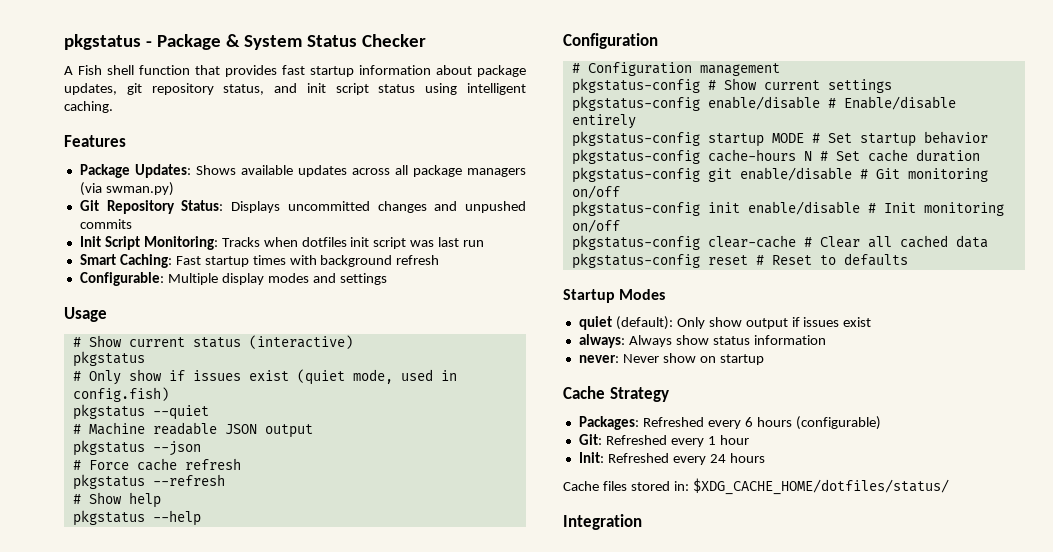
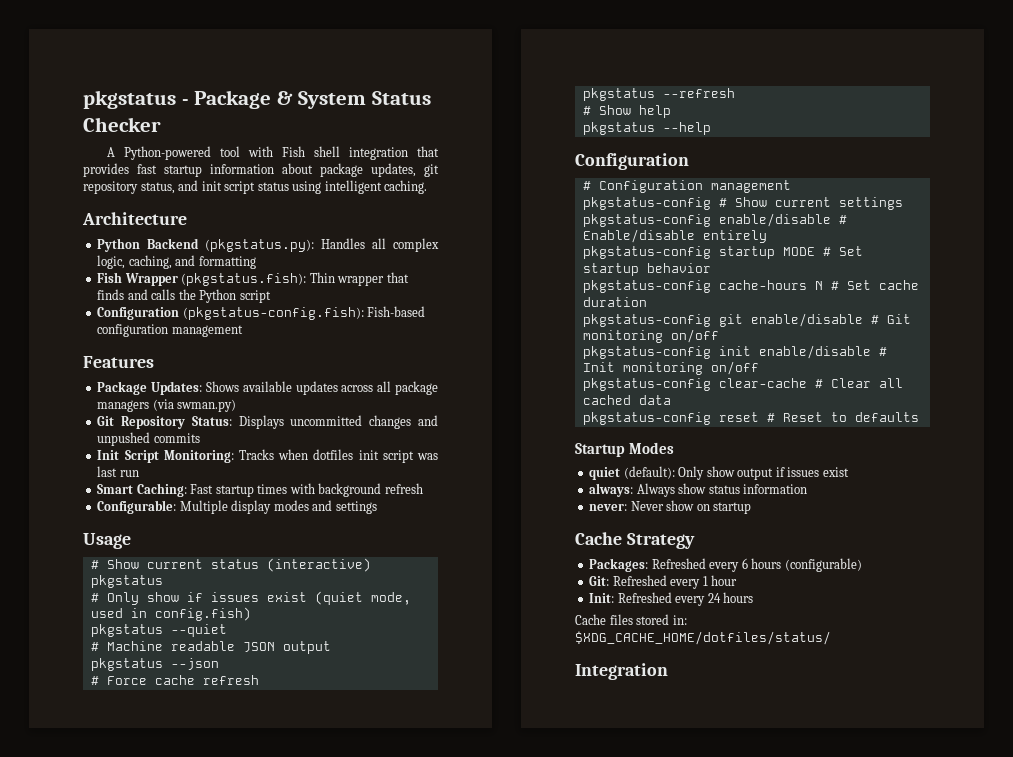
(73, 70) none -> [123,146,273,160] Python-powered tool with
[139,65,190,75] function -> [348,147,408,160] integration
(113, 107) none -> [82,212,187,225] [97,238,439,252] [97,255,256,269] [97,272,409,286] [97,289,271,303] [97,306,426,320] [97,324,243,337] // Architecture // Python Backend (pkgstatus.py): Handles all complex logic, caching, and formatting // Fish Wrapper (pkgstatus.fish): Thin wrapper that finds and calls the Python script // Configuration (pkgstatus-config.fish): Fish-based configuration management

